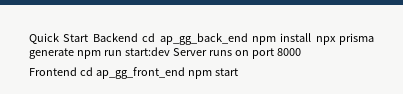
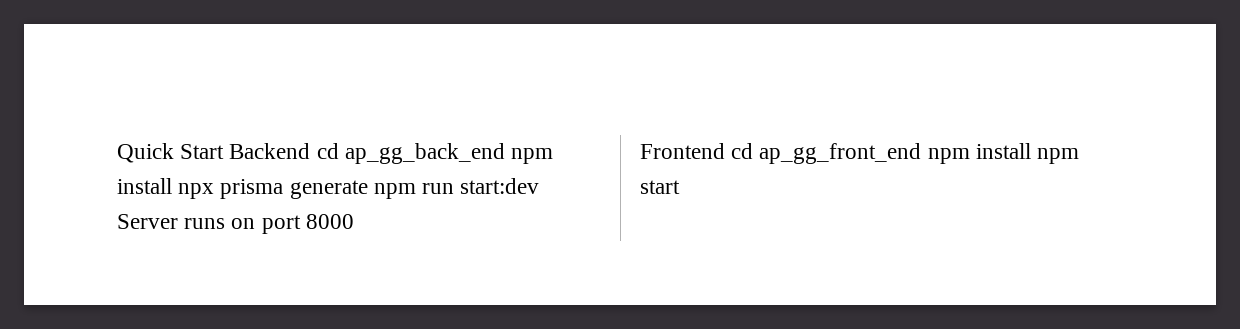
(212, 74) none -> [975,143,1080,164] install npm

